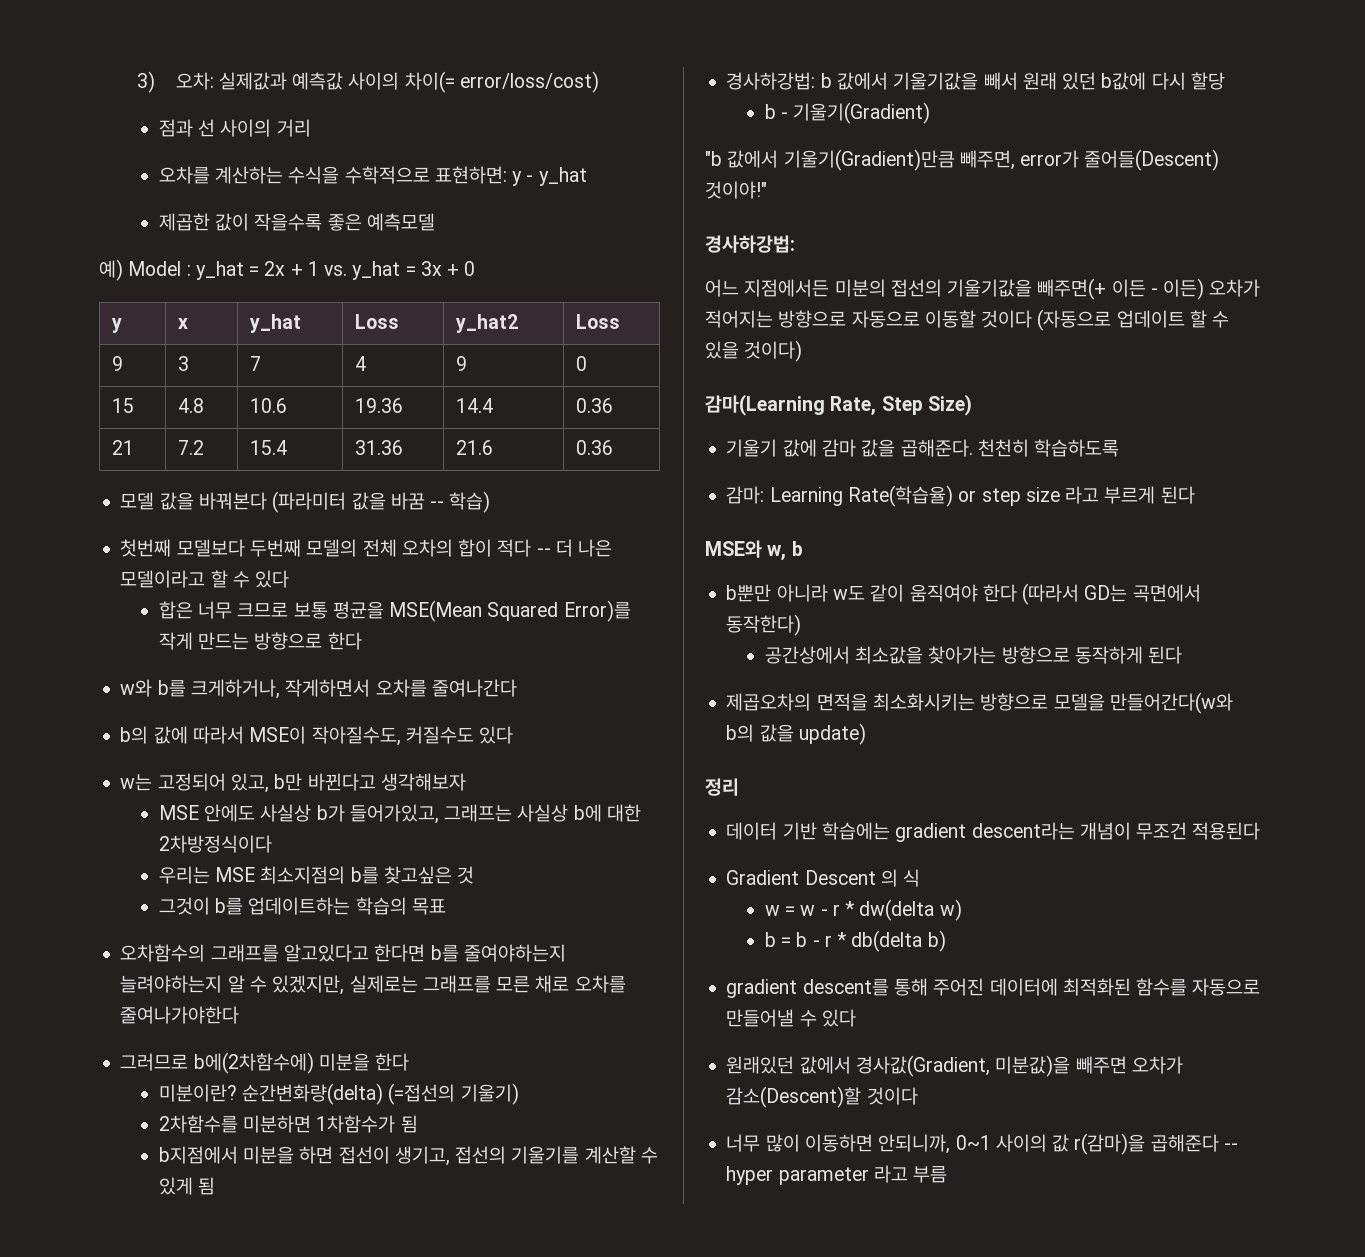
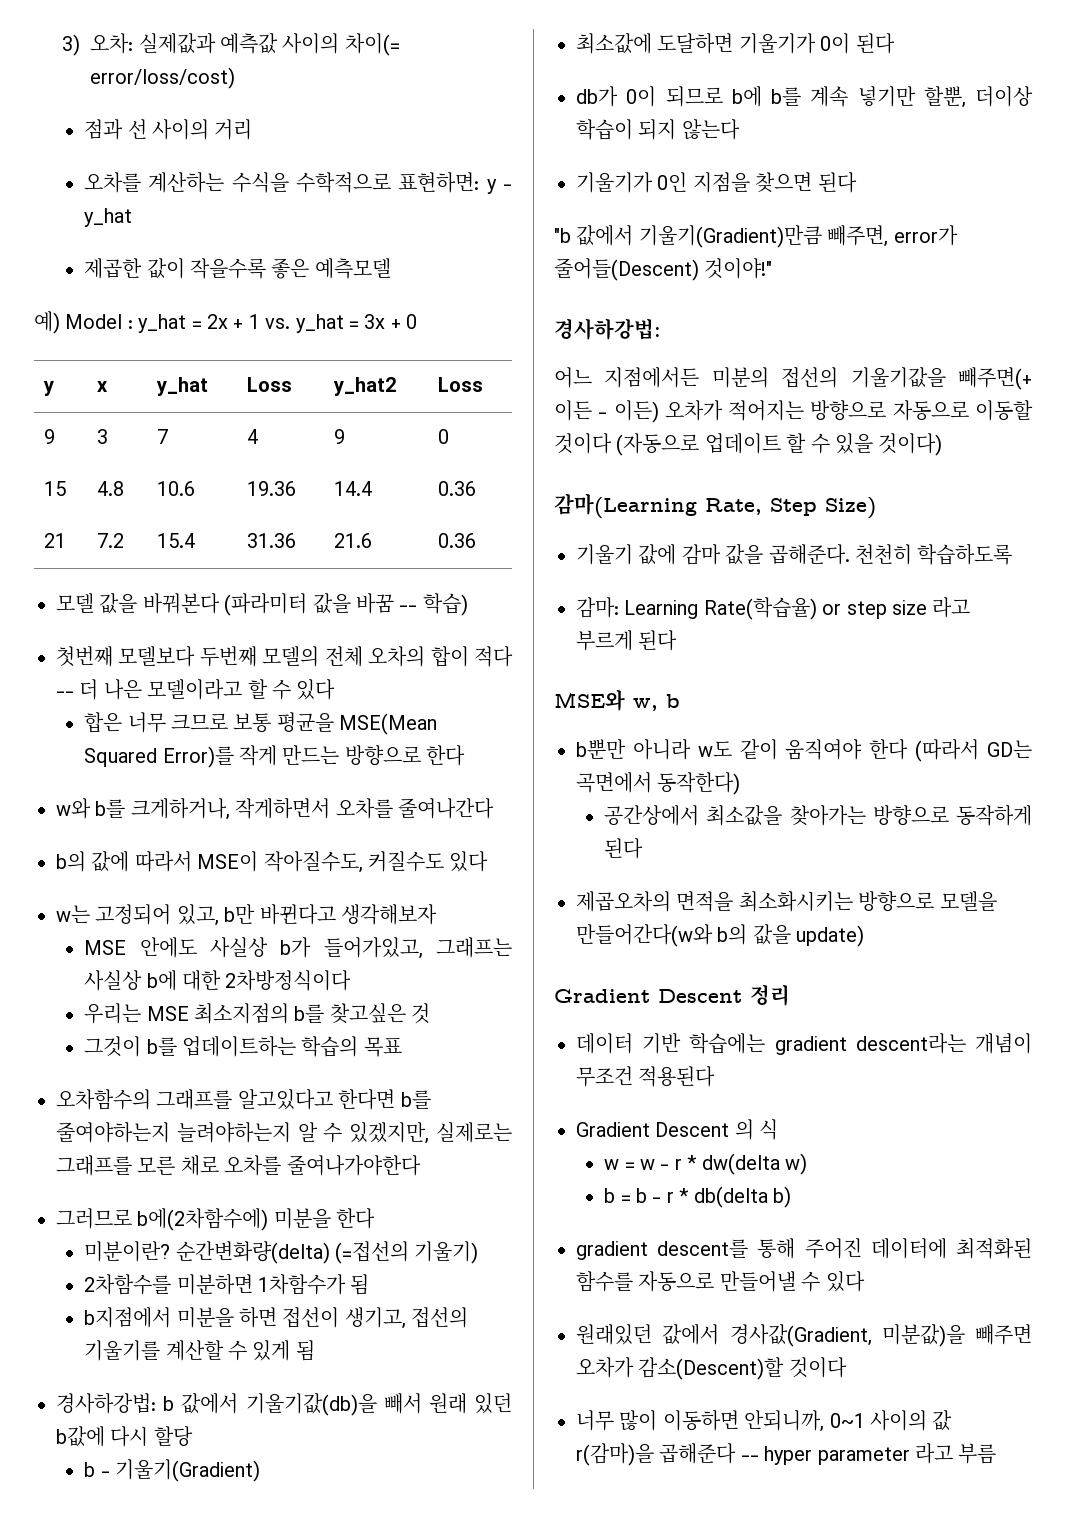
[893,72,979,90] 기울기값을 -> [245,1393,377,1416] 기울기값(db)을
(931, 113) none -> [576,33,895,54] [576,86,1033,108] [576,119,740,140] [576,172,857,193] // 최소값에 도달하면 기울기가 0이 된다 // db가 0이 되므로 b에 b를 계속 넣기만 할뿐, 더이상 학습이 되지 않는다 // 기울기가 0인 지점을 찾으면 된다
(866, 734) none -> [554,989,742,1003] Gradient Descent

